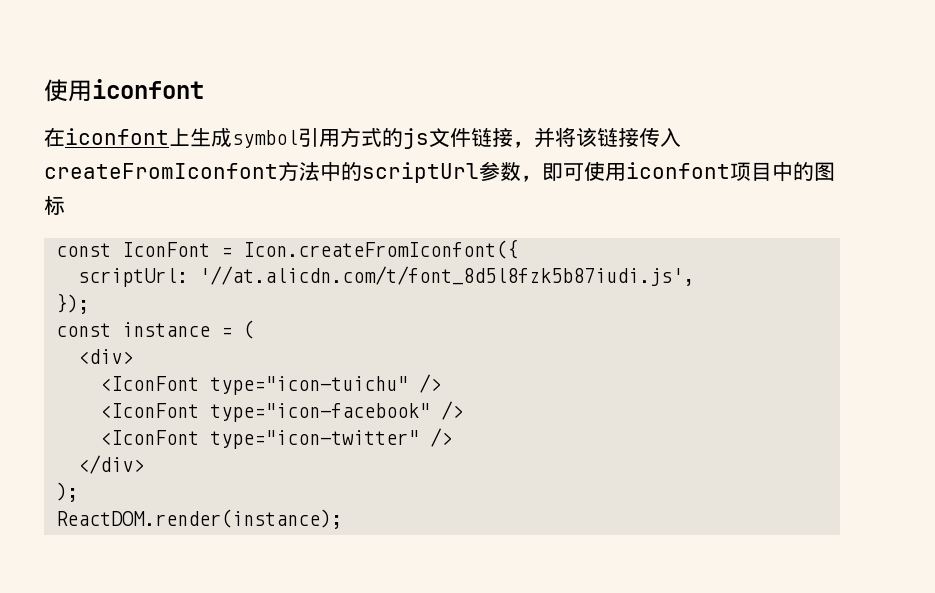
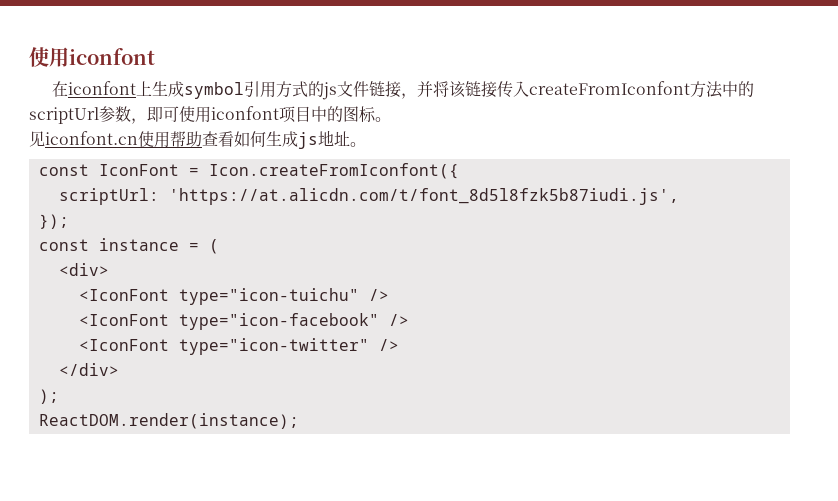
(65, 205) none -> [375,117,391,122] [29,130,366,149] 。 // 见iconfont.cn使用帮助查看如何生成js地址。
[199,266,695,286] '//at.alicdn.com/t/font_8d5l8fzk5b87iudi.js', -> [168,188,679,205] 'https://at.alicdn.com/t/font_8d5l8fzk5b87iudi.js',

